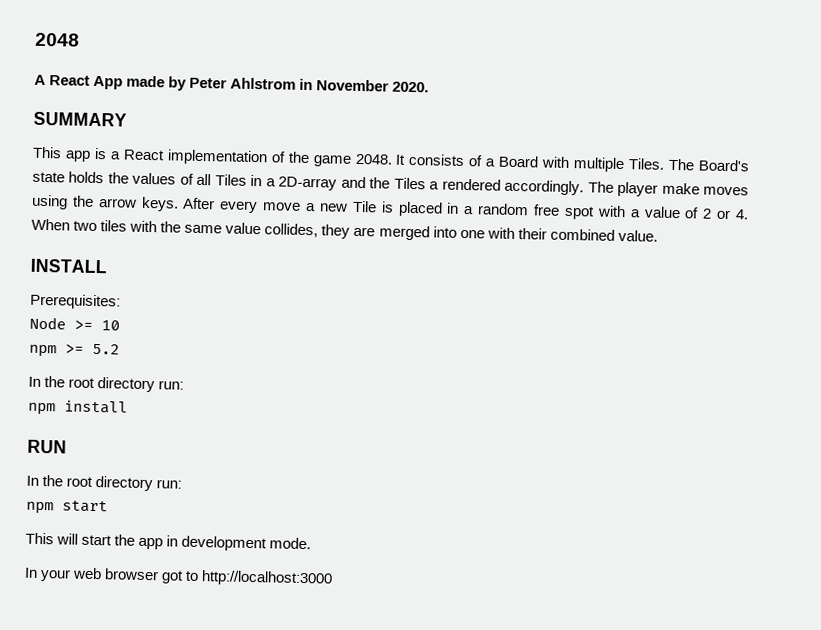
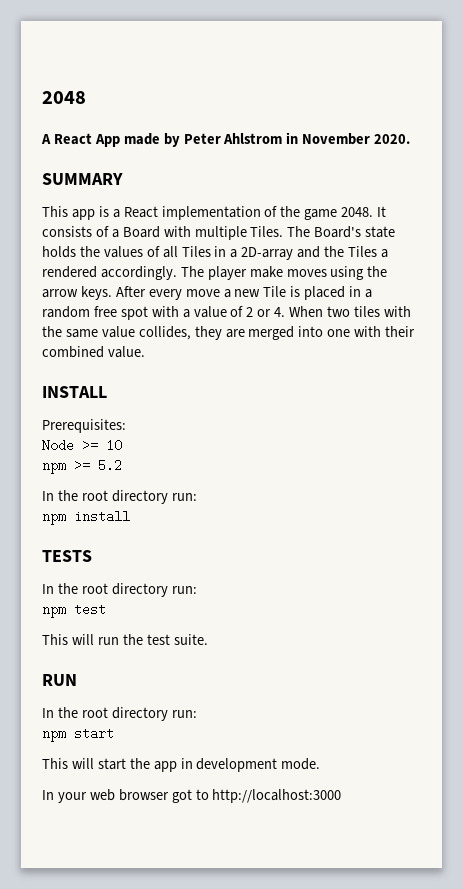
(128, 407) none -> [42,550,92,562] [42,583,197,597] [42,603,106,618] [42,634,208,645] // TESTS // In the root directory run: // npm test // This will run the test suite.

